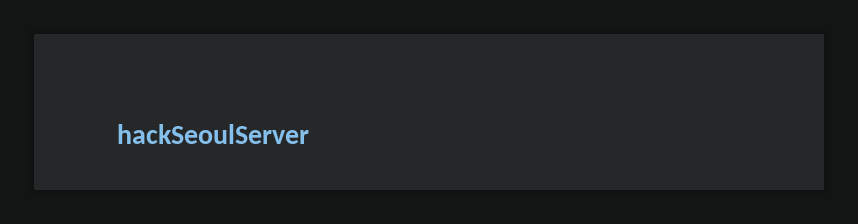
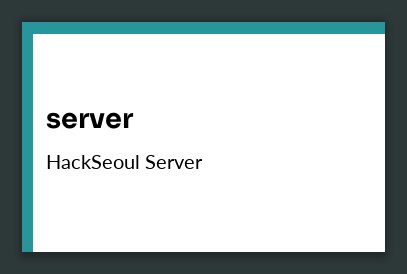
[117,124,309,144] hackSeoulServer -> [46,112,134,129] [46,155,204,169] server // HackSeoul Server

